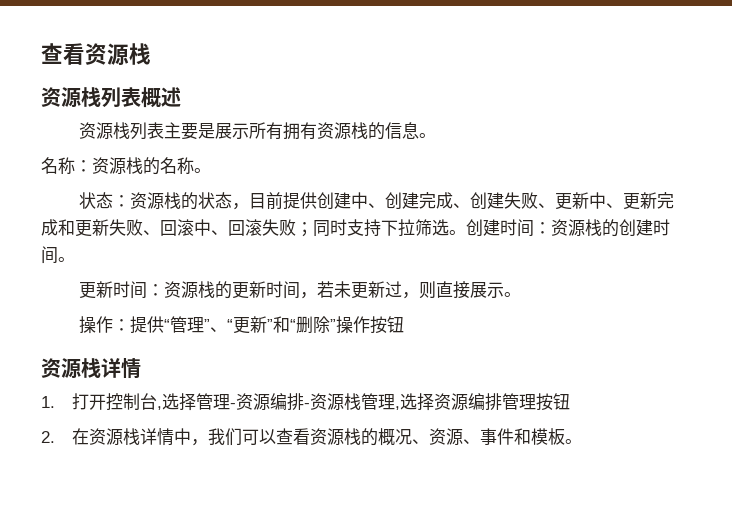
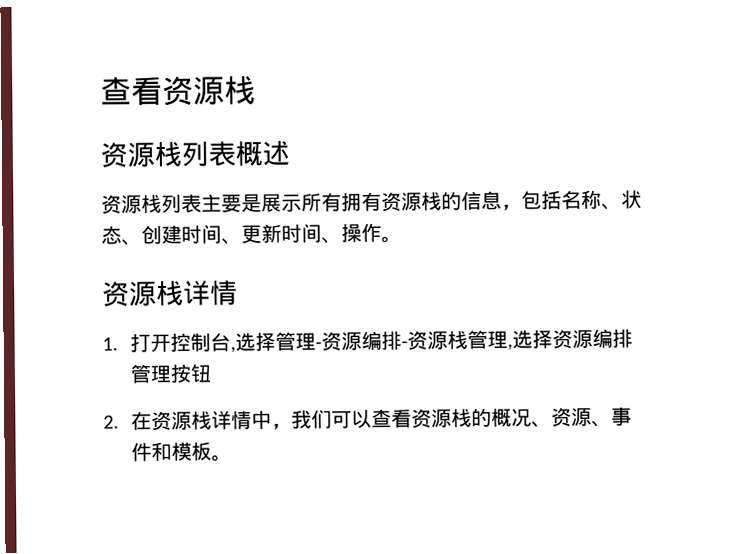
[419,133,437,138] [41,157,211,175] [79,192,675,210] [41,219,670,237] [41,246,75,264] [79,281,522,299] [79,316,405,334] 。 // 名称：资源栈的名称。 // 状态：资源栈的状态，目前提供创建中、创建完成、创建失败、更新中、更新完成和更新失败、回滚中、回滚失败；同时支持下拉筛选。创建时间：资源栈的创建时间。 // 更新时间：资源栈的更新时间，若未更新过，则直接展示。 // 操作：提供“管理”、“更新”和“删除”操作按钮 -> [501,189,642,211] [101,222,402,246] ，包括名称、状态、创建时间、更新时间、操作。

